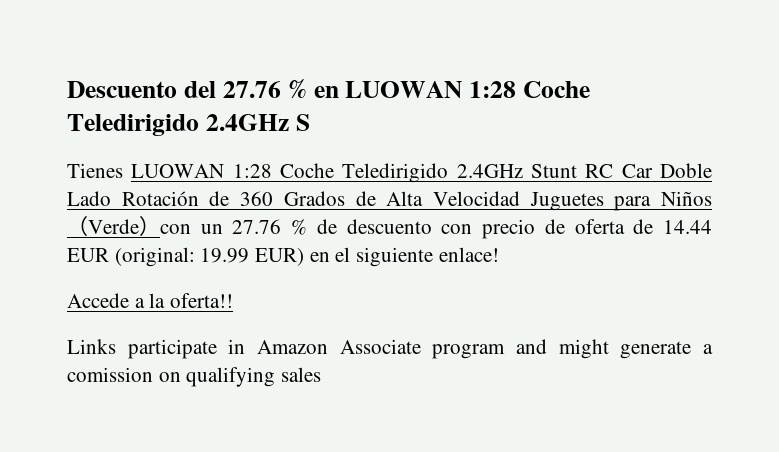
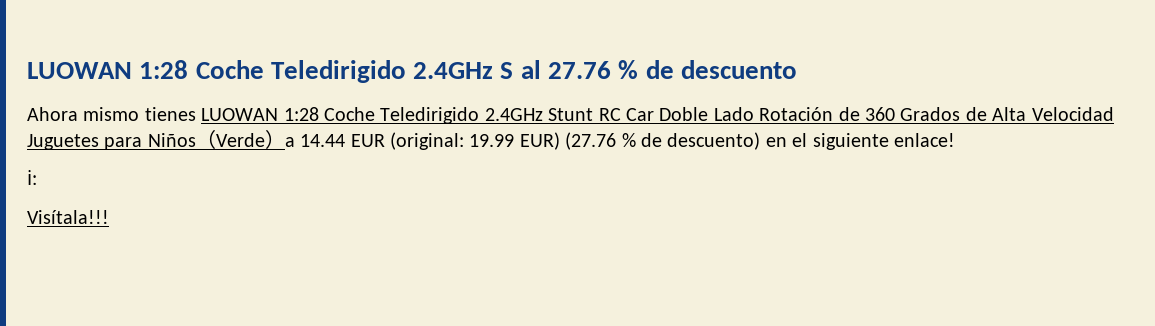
[67,79,339,98] Descuento del 27.76 % en -> (27, 70) none
[67,163,123,178] // Tienes -> [520,60,797,79] [27,107,196,121] al 27.76 % de descuento // Ahora mismo tienes
[160,219,654,239] con un 27.76 % de descuento con precio de oferta de -> [284,137,295,147] a
(305, 257) none -> [565,132,761,150] (27.76 % de descuento)
[67,293,234,308] [67,339,713,359] [67,367,322,387] Accede a la oferta!! // Links participate in Amazon Associate program and might generate a comission on qualifying sales -> [27,170,37,185] [27,210,109,224] ℹ: // Visítala!!!

